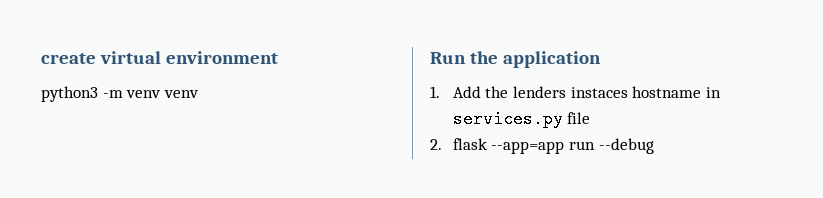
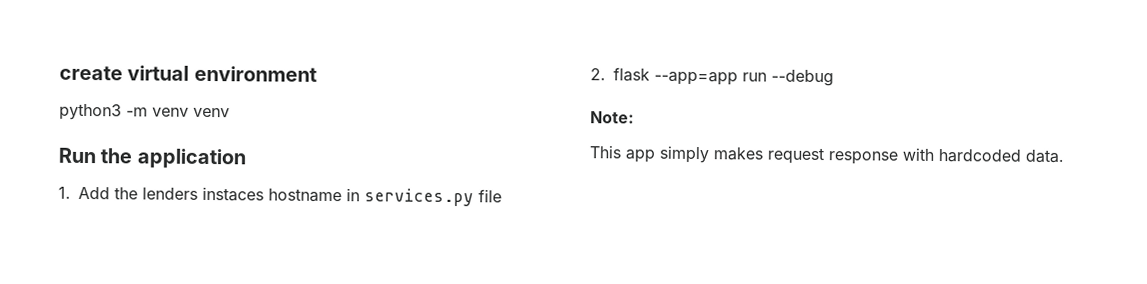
(654, 146) none -> [590,111,634,124] [589,145,1064,165] // Note: // This app simply makes request response with hardcoded data.

